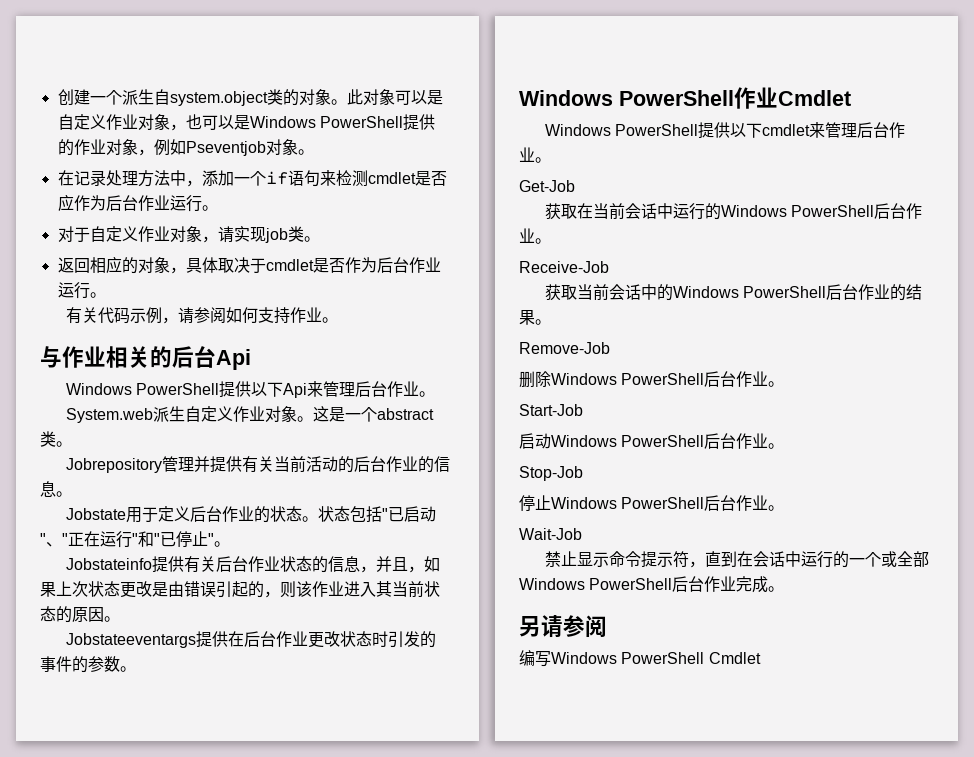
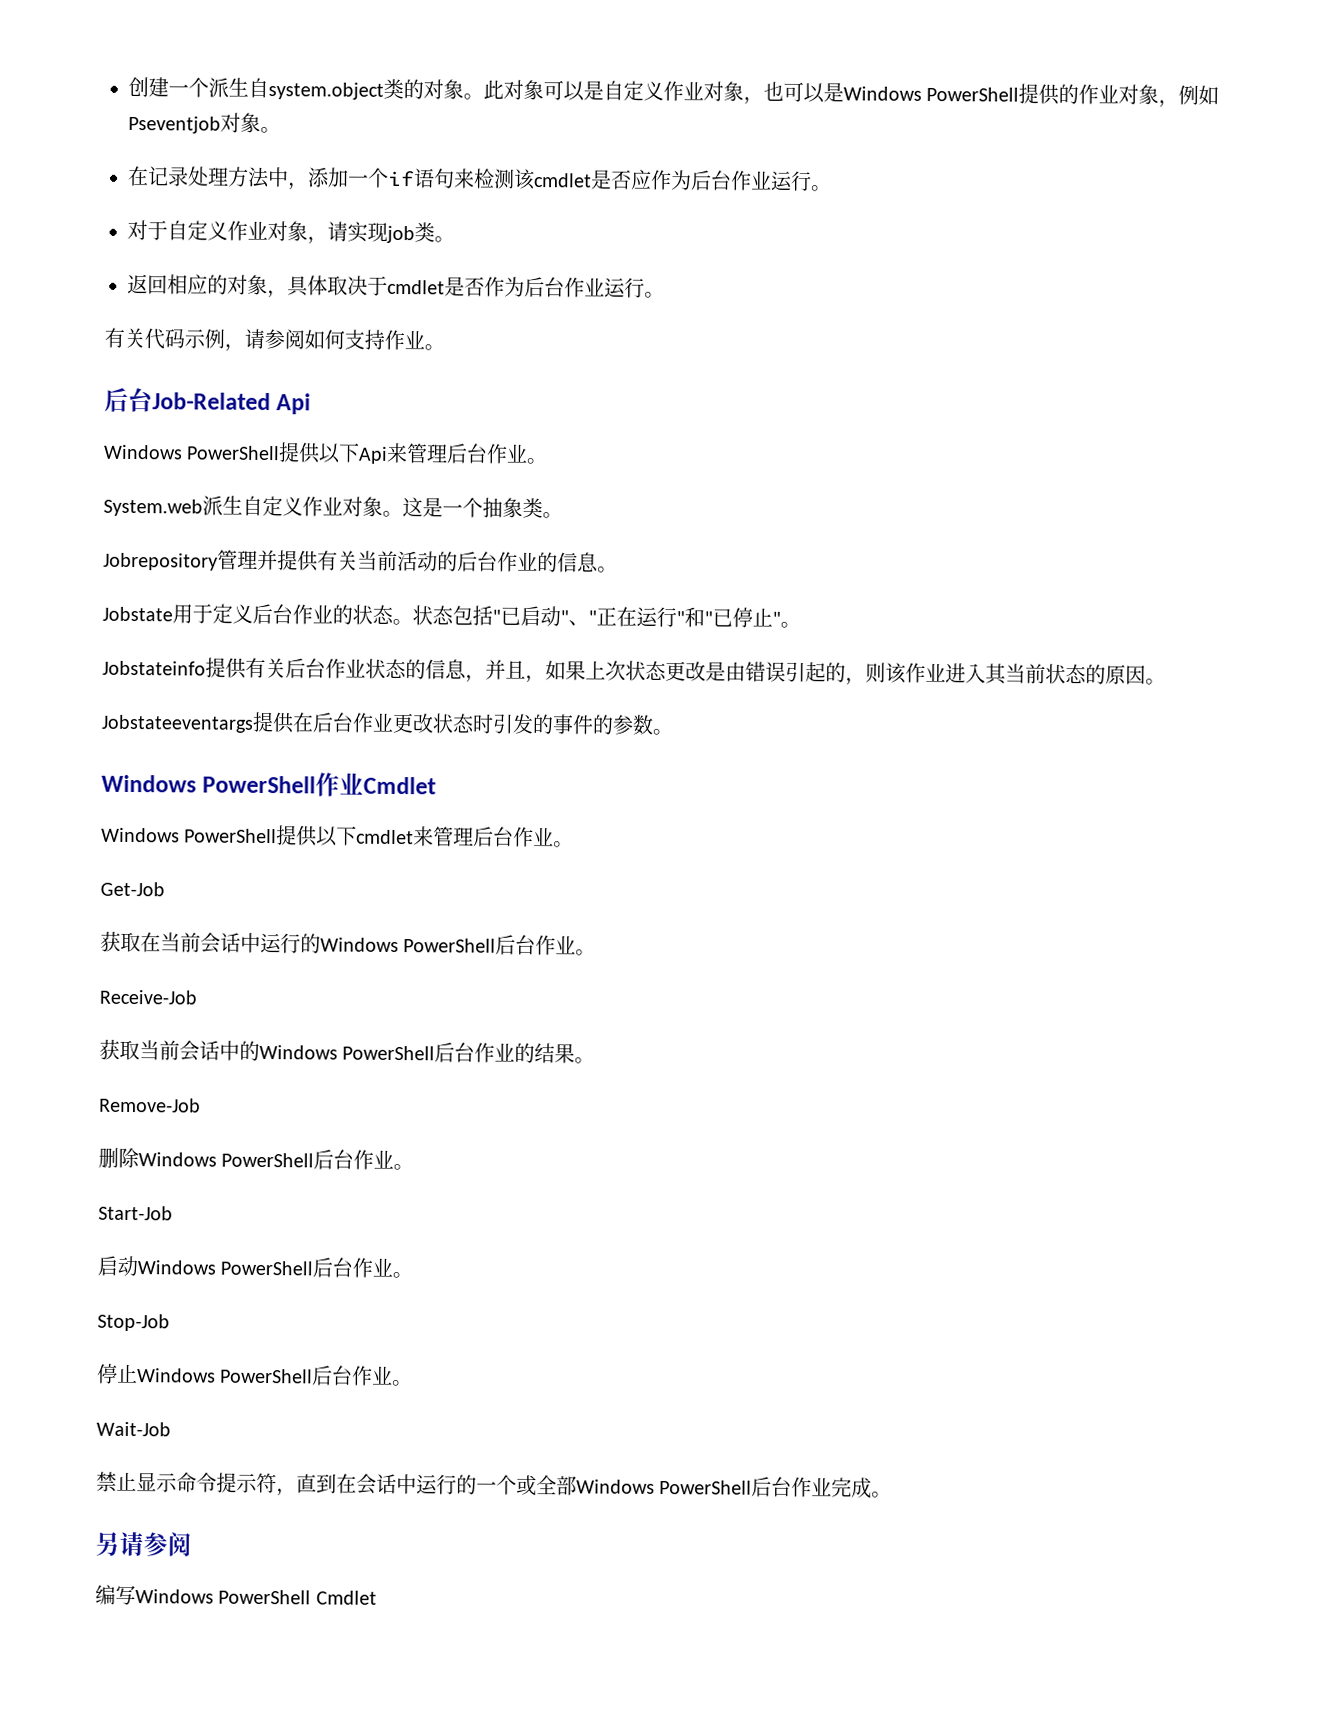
(368, 178) none -> [513,168,536,191] 该
[40,346,216,368] 与作业相关的后台 -> [104,387,271,413] 后台Job-Related
[376,408,434,420] abstract -> [482,497,523,518] 抽象

